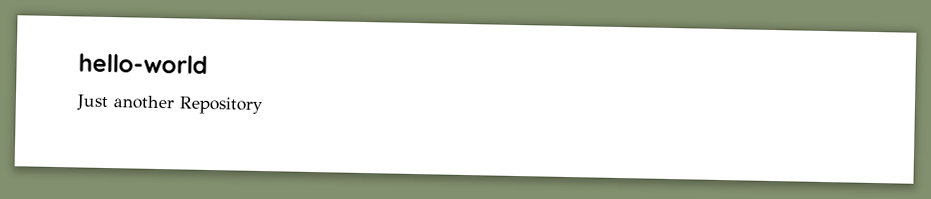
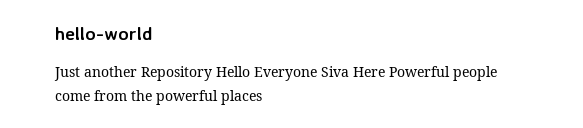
(263, 106) none -> [216,66,497,81] [55,90,262,105] Hello Everyone Siva Here Powerful people come from the powerful places

